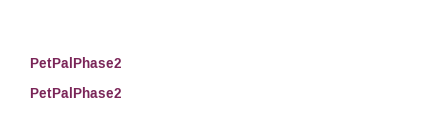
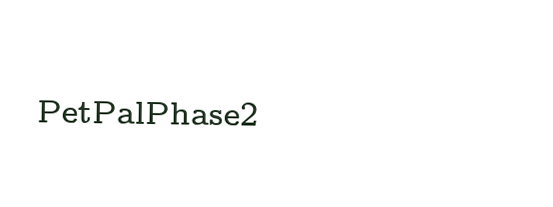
[30,57,122,68] [30,87,122,98] PetPalPhase2 // PetPalPhase2 -> [36,99,259,126] PetPalPhase2

